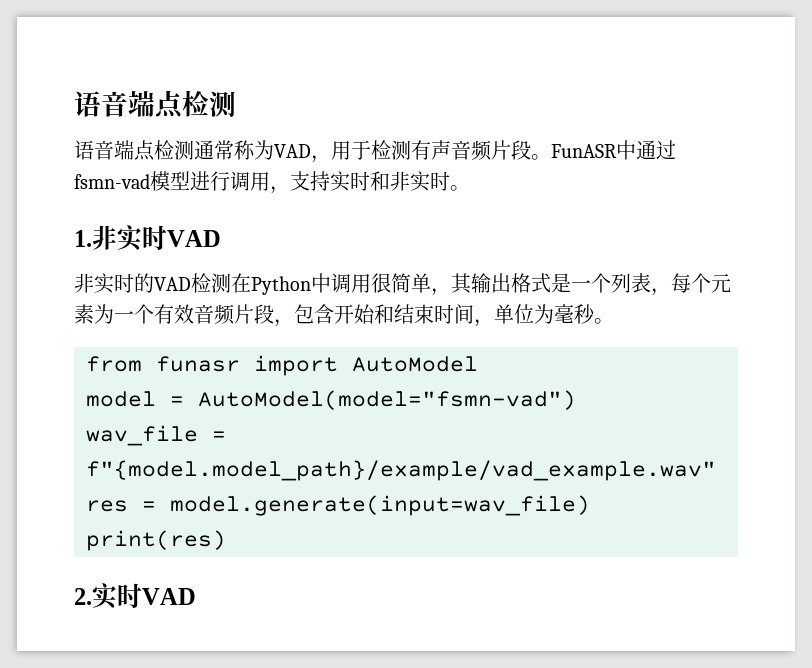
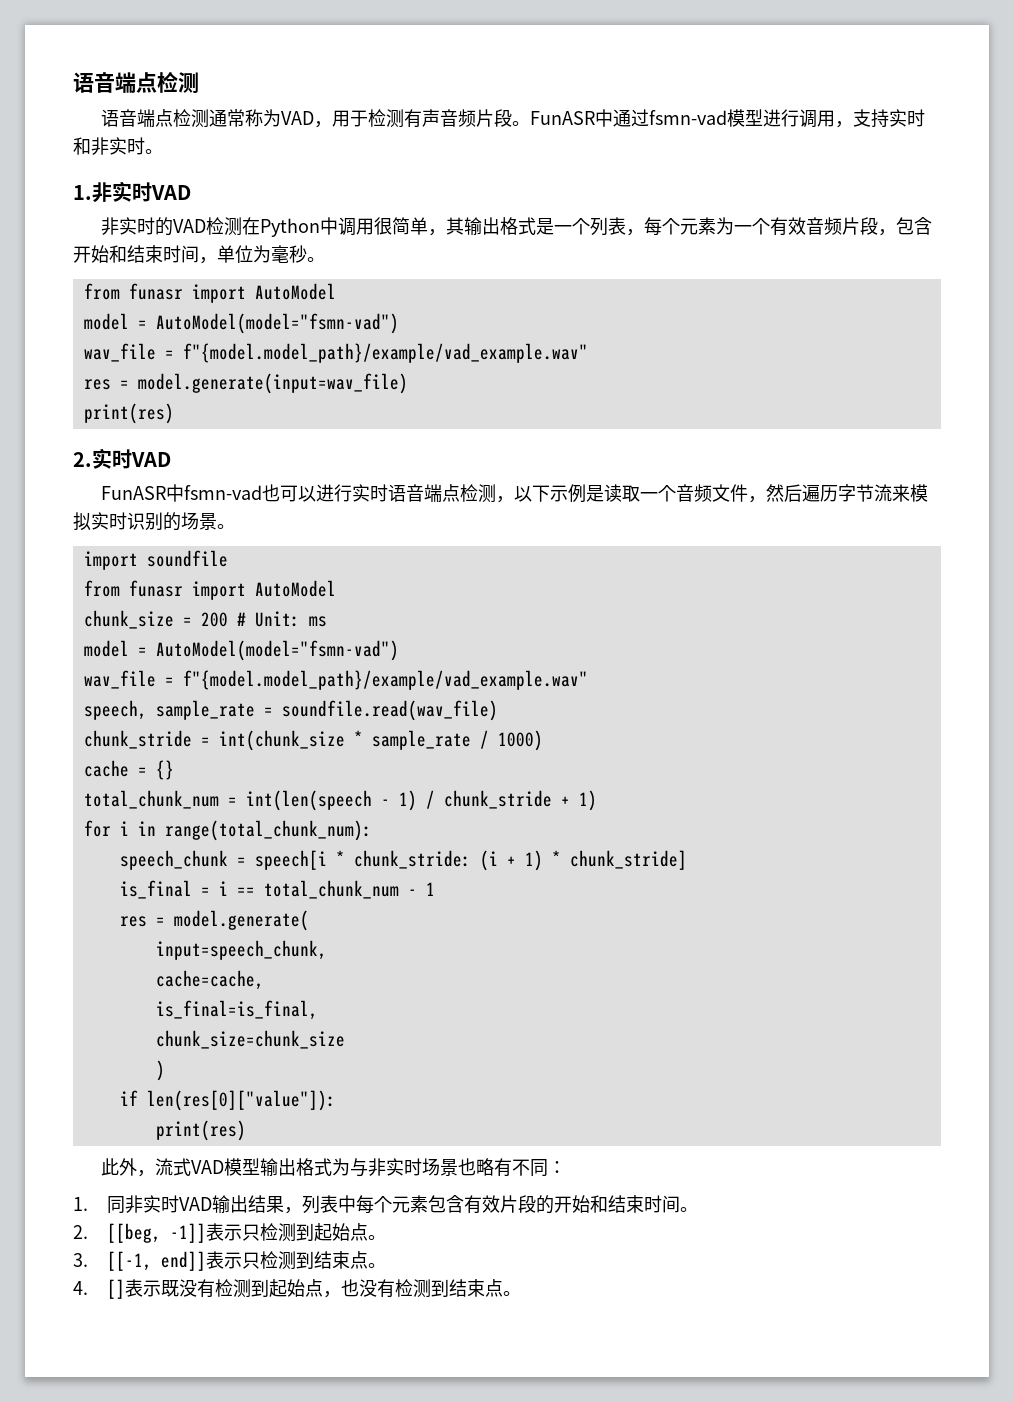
(196, 596) none -> [100,484,928,503] [73,512,235,531] [83,550,228,570] [83,580,336,600] [83,610,327,629] [83,640,399,661] [83,670,588,690] [83,700,498,721] [83,730,543,751] [83,760,174,780] [83,790,597,811] [83,820,372,841] [119,850,687,871] [119,880,435,899] [119,910,309,931] [155,940,327,960] [155,970,264,990] [155,1000,318,1020] [155,1030,345,1049] [155,1060,165,1081] [119,1090,336,1111] [155,1120,246,1141] [100,1158,566,1177] [73,1195,698,1214] [73,1223,386,1243] [73,1251,386,1271] [73,1279,521,1299] // FunASR中fsmn-vad也可以进行实时语音端点检测，以下示例是读取一个音频文件，然后遍历字节流来模拟实时识别的场景。 // import soundfile // from funasr import AutoModel // chunk_size = 200 # Unit: ms // model = AutoModel(model="fsmn-vad") // wav_file = f"{model.model_path}/example/vad_example.wav" // speech, sample_rate = soundfile.read(wav_file) // chunk_stride = int(chunk_size * sample_rate / 1000) // cache = {} // total_chunk_num = int(len(speech - 1) / chunk_stride + 1) // for i in range(total_chunk_num): // speech_chunk = speech[i * chunk_stride: (i + 1) * chunk_stride] // is_final = i == total_chunk_num - 1 // res = model.generate( // input=speech_chunk, // cache=cache, // is_final=is_final, // chunk_size=chunk_size // ) // if len(res[0]["value"]): // print(res) // 此外，流式VAD模型输出格式为与非实时场景也略有不同： // 1.同非实时VAD输出结果，列表中每个元素包含有效片段的开始和结束时间。 // 2. [[beg, -1]]表示只检测到起始点。 // 3. [[-1, end]]表示只检测到结束点。 // 4. []表示既没有检测到起始点，也没有检测到结束点。

